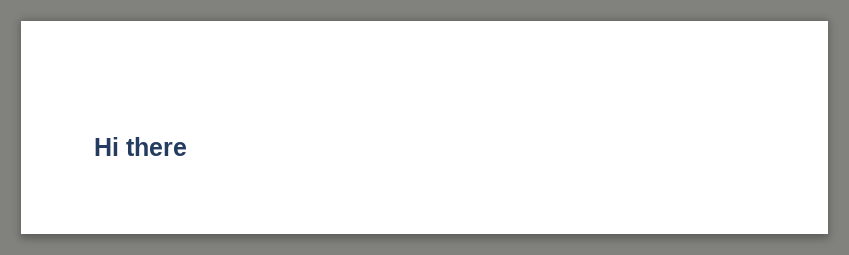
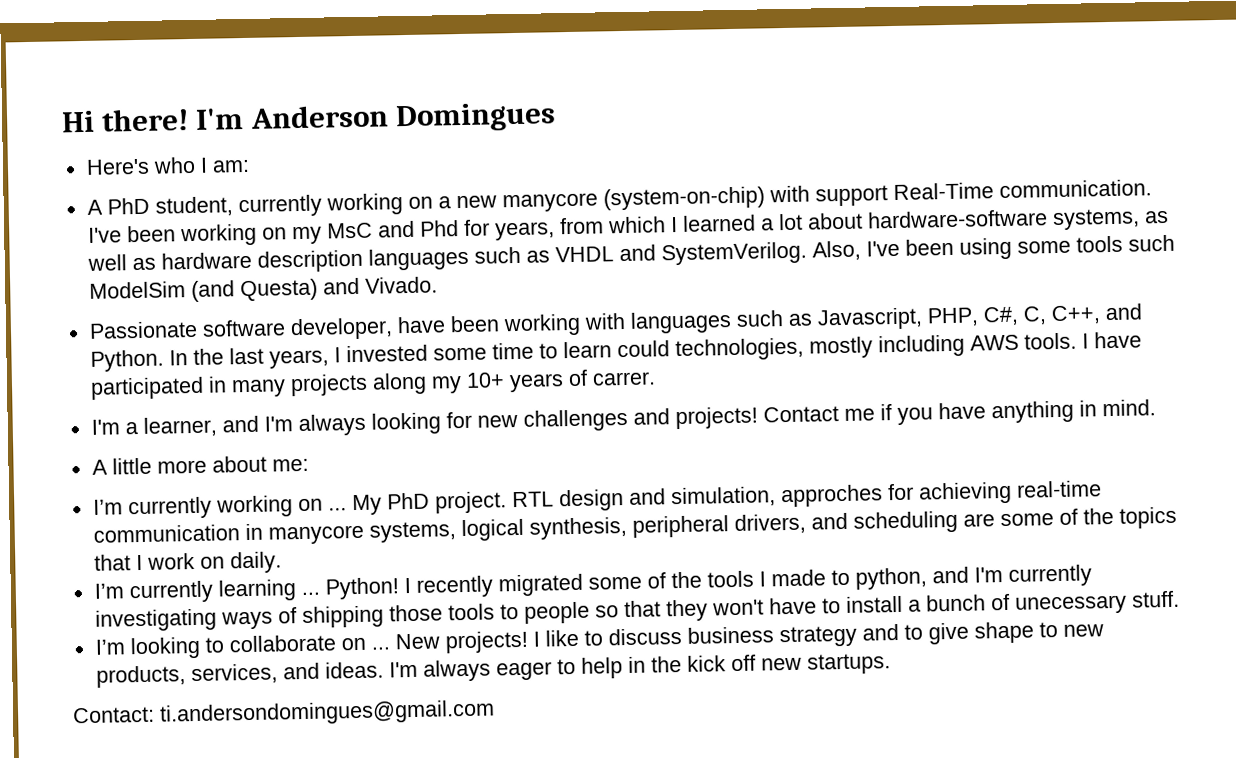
[126,137,187,156] there -> [101,102,556,133] [85,156,250,175] [86,179,1152,218] [87,208,1169,247] [86,234,1175,273] [88,276,438,303] [88,303,1142,341] [89,331,1142,372] [89,369,656,400] [90,399,1156,437] [91,455,309,475] [92,480,1102,520] [92,506,1177,545] [93,551,282,574] [93,564,1092,604] [94,590,1180,632] [94,621,1104,660] [95,653,891,688] [72,699,495,727] there! I'm Anderson Domingues // Here's who I am: // A PhD student, currently working on a new manycore (system-on-chip) with support Real-Time communication. I've been working on my MsC and Phd for years, from which I learned a lot about hardware-software systems, as well as hardware description languages such as VHDL and SystemVerilog. Also, I've been using some tools such ModelSim (and Questa) and Vivado. // Passionate software developer, have been working with languages such as Javascript, PHP, C#, C, C++, and Python. In the last years, I invested some time to learn could technologies, mostly including AWS tools. I have participated in many projects along my 10+ years of carrer. // I'm a learner, and I'm always looking for new challenges and projects! Contact me if you have anything in mind. // A little more about me: // I’m currently working on ... My PhD project. RTL design and simulation, approches for achieving real-time communication in manycore systems, logical synthesis, peripheral drivers, and scheduling are some of the topics that I work on daily. // I’m currently learning ... Python! I recently migrated some of the tools I made to python, and I'm currently investigating ways of shipping those tools to people so that they won't have to install a bunch of unecessary stuff. // I’m looking to collaborate on ... New projects! I like to discuss business strategy and to give shape to new products, services, and ideas. I'm always eager to help in the kick off new startups. // Contact: ti.andersondomingues@gmail.com

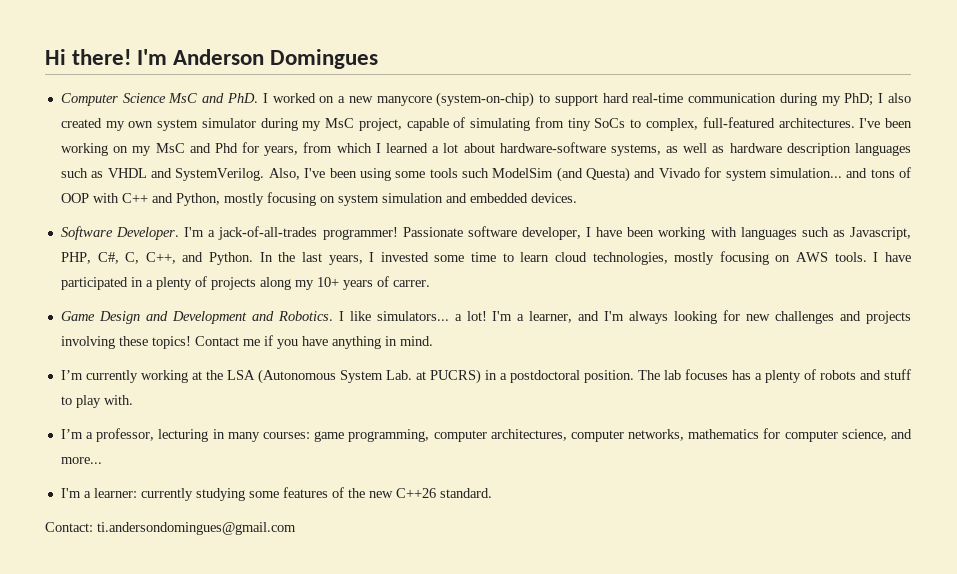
[85,156,250,175] [86,193,403,218] Here's who I am: // A PhD student, currently working -> [60,93,316,106] Computer Science MsC and PhD. I worked
[768,179,1152,207] with support Real-Time communication. -> [539,93,912,106] [60,117,855,131] to support hard real-time communication during my PhD; I also created my own system simulator during my MsC project, capable of simulating from tiny SoCs to complex, full-featured architectures.
[364,276,438,294] Vivado. // -> [658,167,912,181] [60,192,577,206] [60,226,398,240] Vivado for system simulation... and tons of OOP with C++ and Python, mostly focusing on system simulation and embedded devices. // Software Developer. I'm a jack-of-all-trades programmer!
(393, 329) none -> [586,227,592,237] I
[616,340,670,358] could -> [554,252,587,262] cloud
[877,334,965,358] including -> [719,251,791,265] focusing on
[230,379,286,398] many -> [145,276,207,290] a plenty of
(656, 378) none -> [60,311,487,324] Game Design and Development and Robotics. I like simulators... a lot!
[674,406,758,430] projects! -> [866,311,912,324] [60,336,191,349] projects involving these topics!
[91,455,309,475] [92,480,1102,520] [92,506,1177,545] [93,551,282,574] [93,564,1092,604] [94,590,1180,632] [94,621,1104,660] [95,653,891,688] A little more about me: // I’m currently working on ... My PhD project. RTL design and simulation, approches for achieving real-time communication in manycore systems, logical synthesis, peripheral drivers, and scheduling are some of the topics that I work on daily. // I’m currently learning ... Python! I recently migrated some of the tools I made to python, and I'm currently investigating ways of shipping those tools to people so that they won't have to install a bunch of unecessary stuff. // I’m looking to collaborate on ... New projects! I like to discuss business strategy and to give shape to new products, services, and ideas. I'm always eager to help in the kick off new startups. -> [60,369,911,384] [60,395,133,408] [60,428,912,442] [60,457,102,464] [60,487,492,501] I’m currently working at the LSA (Autonomous System Lab. at PUCRS) in a postdoctoral position. The lab focuses has a plenty of robots and stuff to play with. // I’m a professor, lecturing in many courses: game programming, computer architectures, computer networks, mathematics for computer science, and more... // I'm a learner: currently studying some features of the new C++26 standard.

